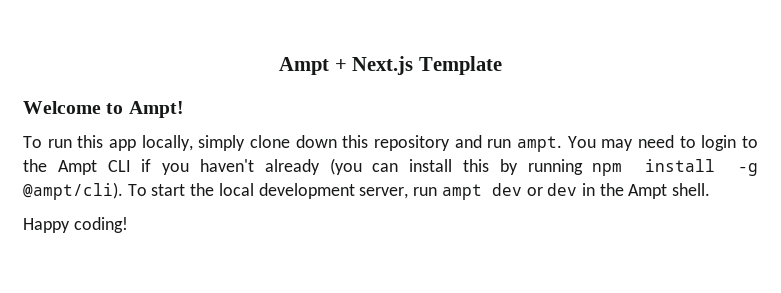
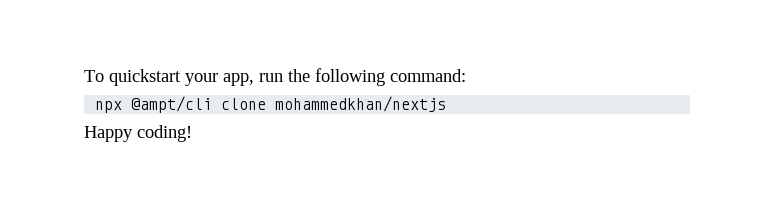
[279,56,502,75] [23,101,184,118] [23,135,758,152] [23,158,758,176] [23,182,711,200] Ampt + Next.js Template // Welcome to Ampt! // To run this app locally, simply clone down this repository and run ampt. You may need to login to the Ampt CLI if you haven't already (you can install this by running npm install -g @ampt/cli). To start the local development server, run ampt dev or dev in the Ampt shell. -> [84,68,466,86] [95,96,447,113] To quickstart your app, run the following command: // npx @ampt/cli clone mohammedkhan/nextjs

